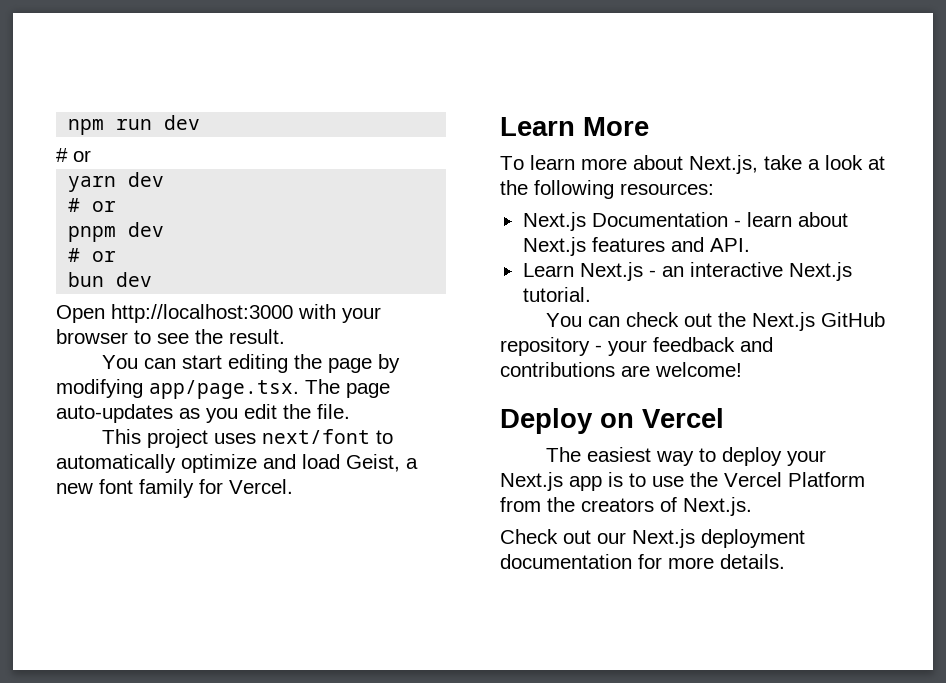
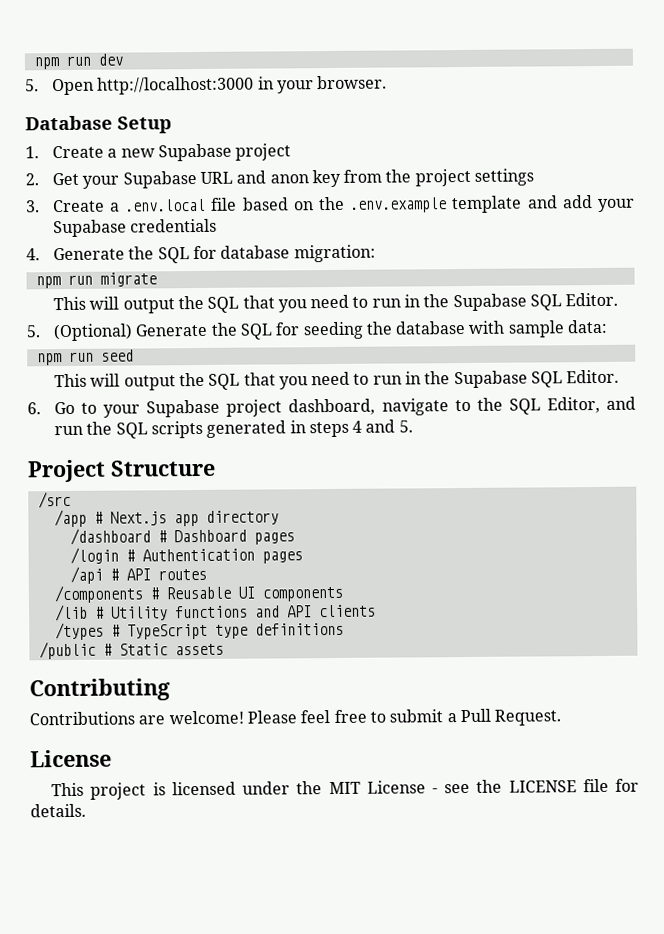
[56,148,91,162] [68,172,165,192] [68,198,117,212] [68,222,165,242] [68,248,117,262] [68,272,153,287] [56,304,381,323] [56,329,285,344] [102,354,401,373] [56,379,390,399] [56,404,350,423] [102,429,394,448] [56,454,418,473] [56,479,293,498] [500,117,649,136] [500,155,885,174] [500,180,714,199] [522,212,848,231] [522,237,750,256] [522,262,852,281] [522,287,591,302] [546,312,886,331] [500,337,773,356] [500,362,742,377] [500,408,724,434] [546,447,827,466] [500,472,865,491] [500,497,752,516] [500,529,805,548] [500,554,714,569] # or // yarn dev // # or // pnpm dev // # or // bun dev // Open http://localhost:3000 with your browser to see the result. // You can start editing the page by modifying app/page.tsx. The page auto-updates as you edit the file. // This project uses next/font to automatically optimize and load Geist, a new font family for Vercel. // Learn More // To learn more about Next.js, take a look at the following resources: // Next.js Documentation - learn about Next.js features and API. // Learn Next.js - an interactive Next.js tutorial. // You can check out the Next.js GitHub repository - your feedback and contributions are welcome! // Deploy on Vercel // The easiest way to deploy your Next.js app is to use the Vercel Platform from the creators of Next.js. // Check out our Next.js deployment documentation for more -> [25,75,388,96] [25,115,172,134] [25,143,292,162] [25,168,535,189] [25,195,635,214] [52,218,218,238] [26,244,376,264] [35,272,157,289] [52,292,619,314] [26,319,609,342] [36,349,134,366] [53,369,620,391] [27,396,637,418] [53,419,413,439] [27,459,216,483] [37,491,71,509] [53,509,279,528] [69,528,295,545] [69,547,303,564] [69,566,207,584] [53,585,344,604] [54,604,376,622] [54,622,344,641] [38,641,224,660] [29,678,170,702] [29,708,562,726] [30,749,112,768] [51,778,639,800] 5. Open http://localhost:3000 in your browser. // Database Setup // 1. Create a new Supabase project // 2. Get your Supabase URL and anon key from the project settings // 3. Create a .env.local file based on the .env.example template and add your Supabase credentials // 4. Generate the SQL for database migration: // npm run migrate // This will output the SQL that you need to run in the Supabase SQL Editor. // 5. (Optional) Generate the SQL for seeding the database with sample data: // npm run seed // This will output the SQL that you need to run in the Supabase SQL Editor. // 6. Go to your Supabase project dashboard, navigate to the SQL Editor, and run the SQL scripts generated in steps 4 and 5. // Project Structure // /src // /app # Next.js app directory // /dashboard # Dashboard pages // /login # Authentication pages // /api # API routes // /components # Reusable UI components // /lib # Utility functions and API clients // /types # TypeScript type definitions // /public # Static assets // Contributing // Contributions are welcome! Please feel free to submit a Pull Request. // License // This project is licensed under the MIT License - see the LICENSE file for

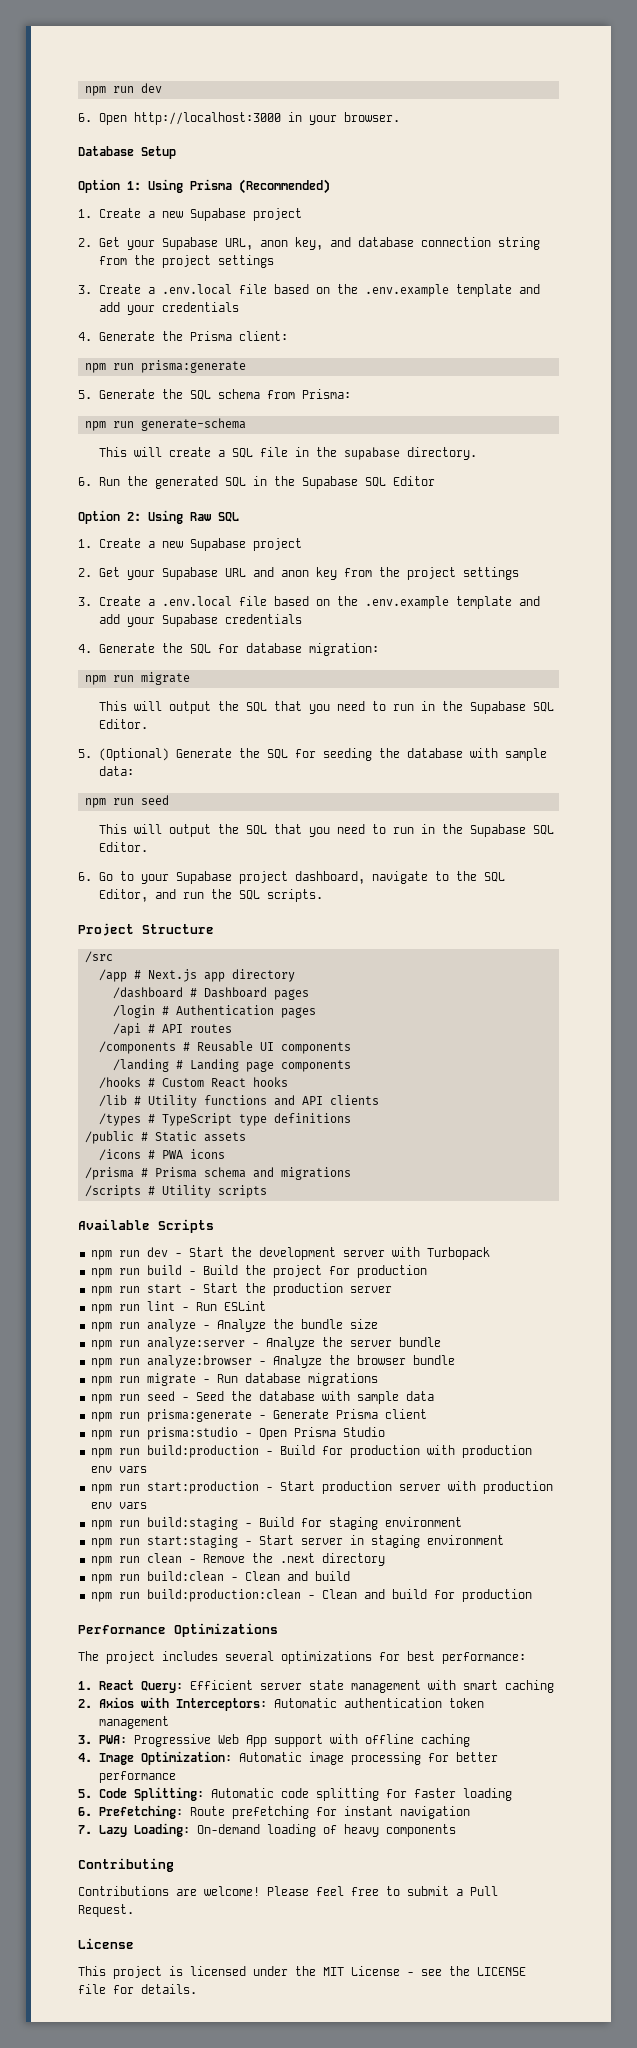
[25,79,39,92] 5. -> [78,113,92,122] 6.
(172, 125) none -> [78,179,330,194] [78,208,303,221] [78,237,541,250] [99,255,275,268] [78,284,541,297] [99,302,240,315] [78,331,289,341] [84,360,246,373] [78,389,352,400] [84,418,246,431] [99,447,478,460] [78,476,436,489] [78,510,239,524] // Option 1: Using Prisma (Recommended) // 1. Create a new Supabase project // 2. Get your Supabase URL, anon key, and database connection string from the project settings // 3. Create a .env.local file based on the .env.example template and add your credentials // 4. Generate the Prisma client: // npm run prisma:generate // 5. Generate the SQL schema from Prisma: // npm run generate-schema // This will create a SQL file in the supabase directory. // 6. Run the generated SQL in the Supabase SQL Editor // Option 2: Using Raw SQL
[150,419,413,439] scripts generated in steps 4 and 5. -> [267,889,324,902] scripts.
(344, 594) none -> [112,1059,351,1072] [98,1077,288,1089] // /landing # Landing page components // /hooks # Custom React hooks
(224, 649) none -> [98,1149,225,1161] [84,1167,351,1180] [84,1185,267,1198] [78,1219,214,1233] [90,1247,490,1260] [90,1265,427,1278] [90,1283,392,1296] [90,1301,266,1314] [90,1319,378,1332] [90,1337,441,1350] [90,1355,455,1368] [90,1373,378,1386] [90,1391,434,1404] [90,1409,427,1422] [90,1427,385,1440] [90,1445,532,1458] [90,1466,147,1473] [90,1481,553,1494] [90,1502,147,1509] [90,1517,462,1530] [90,1535,504,1548] [90,1553,385,1566] [90,1571,350,1584] [90,1589,532,1602] [78,1623,278,1637] [78,1651,526,1664] [78,1680,555,1693] [78,1697,485,1711] [99,1716,170,1729] [78,1734,471,1747] [78,1751,499,1765] [99,1771,177,1783] [78,1787,513,1801] [78,1805,471,1819] [78,1823,457,1837] // /icons # PWA icons // /prisma # Prisma schema and migrations // /scripts # Utility scripts // Available Scripts // npm run dev - Start the development server with Turbopack // npm run build - Build the project for production // npm run start - Start the production server // npm run lint - Run ESLint // npm run analyze - Analyze the bundle size // npm run analyze:server - Analyze the server bundle // npm run analyze:browser - Analyze the browser bundle // npm run migrate - Run database migrations // npm run seed - Seed the database with sample data // npm run prisma:generate - Generate Prisma client // npm run prisma:studio - Open Prisma Studio // npm run build:production - Build for production with production env vars // npm run start:production - Start production server with production env vars // npm run build:staging - Build for staging environment // npm run start:staging - Start server in staging environment // npm run clean - Remove the .next directory // npm run build:clean - Clean and build // npm run build:production:clean - Clean and build for production // Performance Optimizations // The project includes several optimizations for best performance: // 1. React Query: Efficient server state management with smart caching // 2. Axios with Interceptors: Automatic authentication token management // 3. PWA: Progressive Web App support with offline caching // 4. Image Optimization: Automatic image processing for better performance // 5. Code Splitting: Automatic code splitting for faster loading // 6. Prefetching: Route prefetching for instant navigation // 7. Lazy Loading: On-demand loading of heavy components

